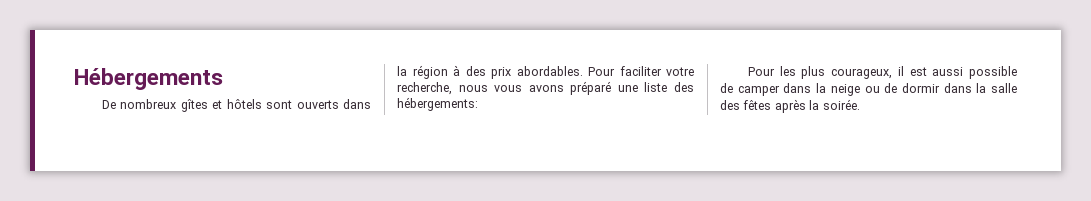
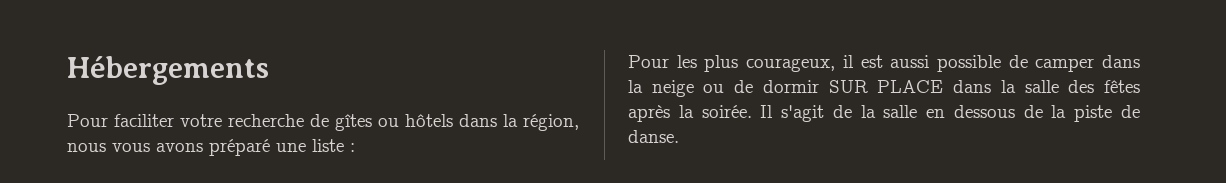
[102,99,371,112] [397,65,694,79] [397,82,452,95] De nombreux gîtes et hôtels sont ouverts dans la région à des prix abordables. Pour faciliter votre recherche, -> [67,114,579,131] Pour faciliter votre recherche de gîtes ou hôtels dans la région,
[674,82,694,92] [397,97,478,111] des hébergements: -> [350,143,355,152] :
(940, 88) none -> [828,80,944,93] SUR PLACE
(860, 104) none -> [760,105,1140,122] [628,130,679,143] Il s'agit de la salle en dessous de la piste de danse.

